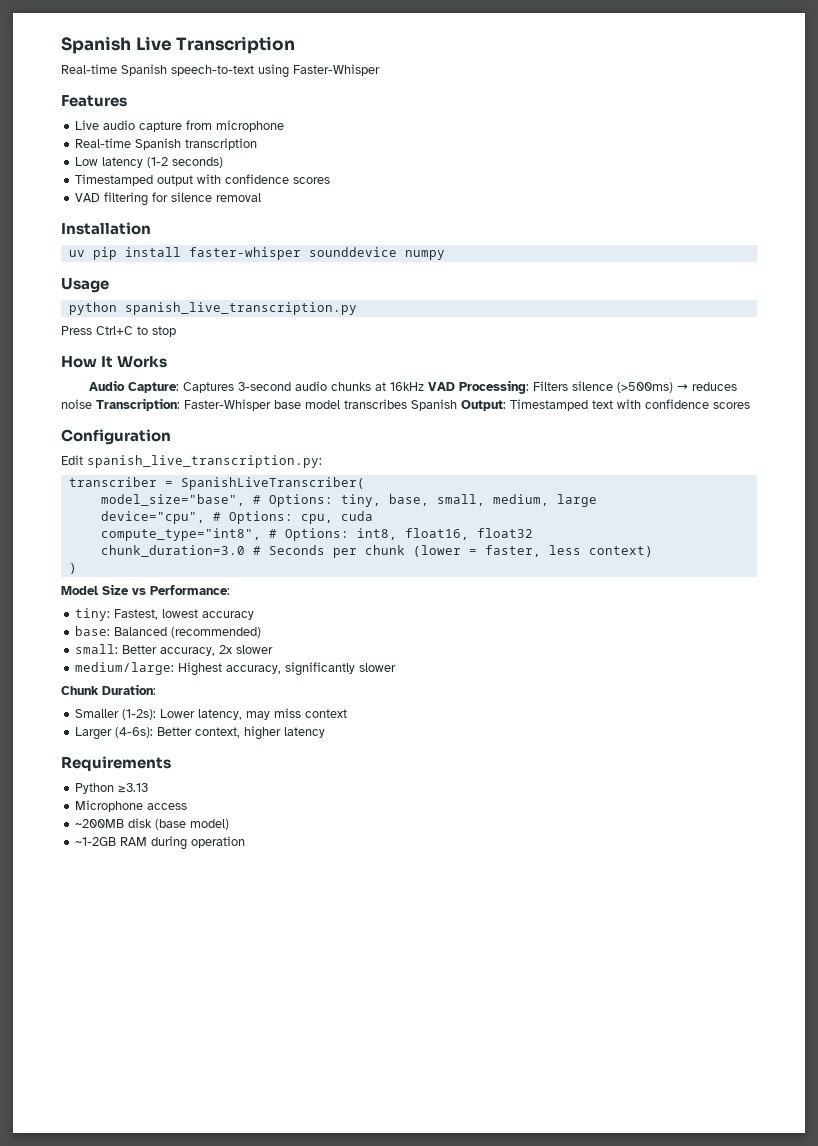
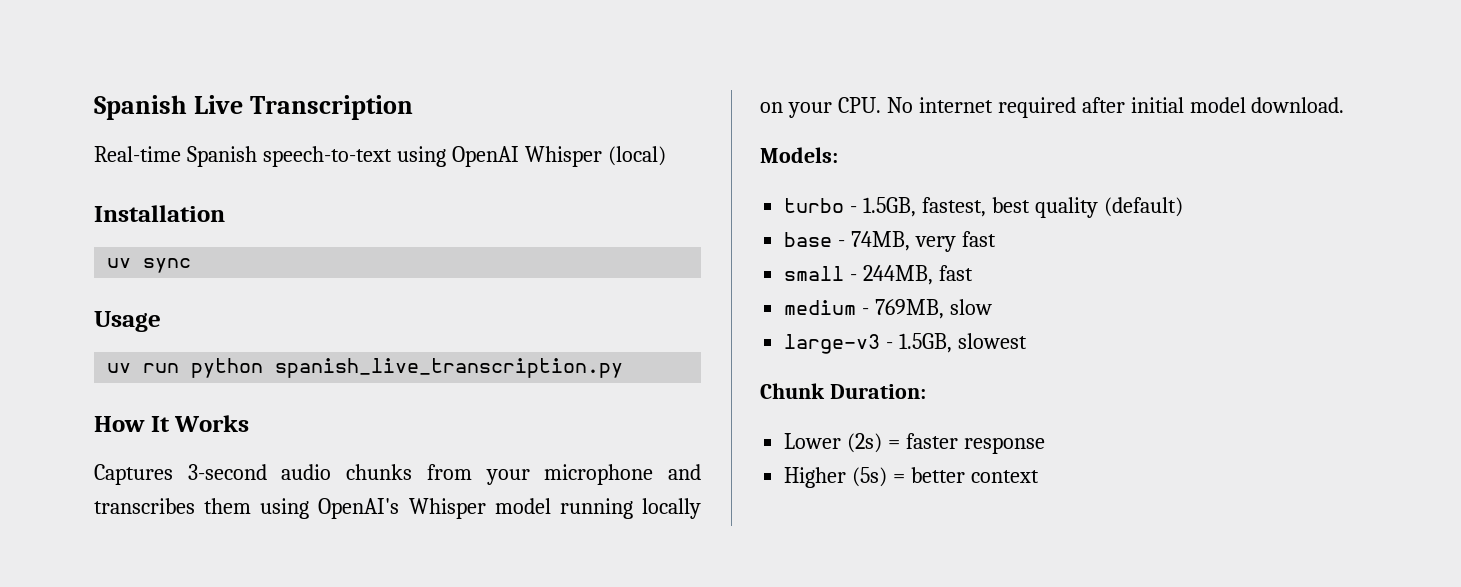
[293,64,380,76] [61,95,127,107] [75,120,285,132] [75,138,258,150] [75,157,224,168] [75,174,331,186] [75,192,262,206] [61,222,151,235] [68,247,445,260] Faster-Whisper // Features // Live audio capture from microphone // Real-time Spanish transcription // Low latency (1-2 seconds) // Timestamped output with confidence scores // VAD filtering for silence removal // Installation // uv pip install faster-whisper sounddevice numpy -> [451,146,666,167] [94,205,225,222] [107,258,192,273] OpenAI Whisper (local) // Installation // uv sync
(109, 285) none -> [107,363,180,373] uv run
[61,326,176,337] // Press Ctrl+C to stop -> (624, 368) none
[88,380,179,393] Audio Capture: -> (250, 423) none
[374,380,737,394] [61,398,750,411] [61,429,171,445] [61,455,322,468] [68,477,365,490] [100,494,597,507] [100,511,373,524] [100,528,533,541] [100,545,653,558] [68,563,77,574] [61,584,230,595] [75,608,255,621] [75,626,262,638] [75,644,274,656] [75,662,397,676] [61,684,156,695] [75,708,348,720] [75,726,326,740] [61,756,171,771] [75,783,149,794] [75,800,188,812] [75,818,230,830] [75,836,246,850] at 16kHz VAD Processing: Filters silence (>500ms) → reduces noise Transcription: Faster-Whisper base model transcribes Spanish Output: Timestamped text with confidence scores // Configuration // Edit spanish_live_transcription.py: // transcriber = SpanishLiveTranscriber( // model_size="base", # Options: tiny, base, small, medium, large // device="cpu", # Options: cpu, cuda // compute_type="int8", # Options: int8, float16, float32 // chunk_duration=3.0 # Seconds per chunk (lower = faster, less context) // ) // Model Size vs Performance: // tiny: Fastest, lowest accuracy // base: Balanced (recommended) // small: Better accuracy, 2x slower // medium/large: Highest accuracy, significantly slower // Chunk Duration: // Smaller (1-2s): Lower latency, may miss context // Larger (4-6s): Better context, higher latency // Requirements // Python ≥3.13 // Microphone access // ~200MB disk (base model) // ~1-2GB RAM during operation -> [426,464,702,485] [94,498,702,519] [760,97,1345,118] [760,147,838,163] [784,197,1183,218] [784,231,996,252] [784,265,974,285] [784,299,993,319] [784,333,1028,354] [760,383,926,399] [784,433,1045,454] [784,467,1039,488] from your microphone and transcribes them using OpenAI's Whisper model running locally on your CPU. No internet required after initial model download. // Models: // turbo - 1.5GB, fastest, best quality (default) // base - 74MB, very fast // small - 244MB, fast // medium - 769MB, slow // large-v3 - 1.5GB, slowest // Chunk Duration: // Lower (2s) = faster response // Higher (5s) = better context

